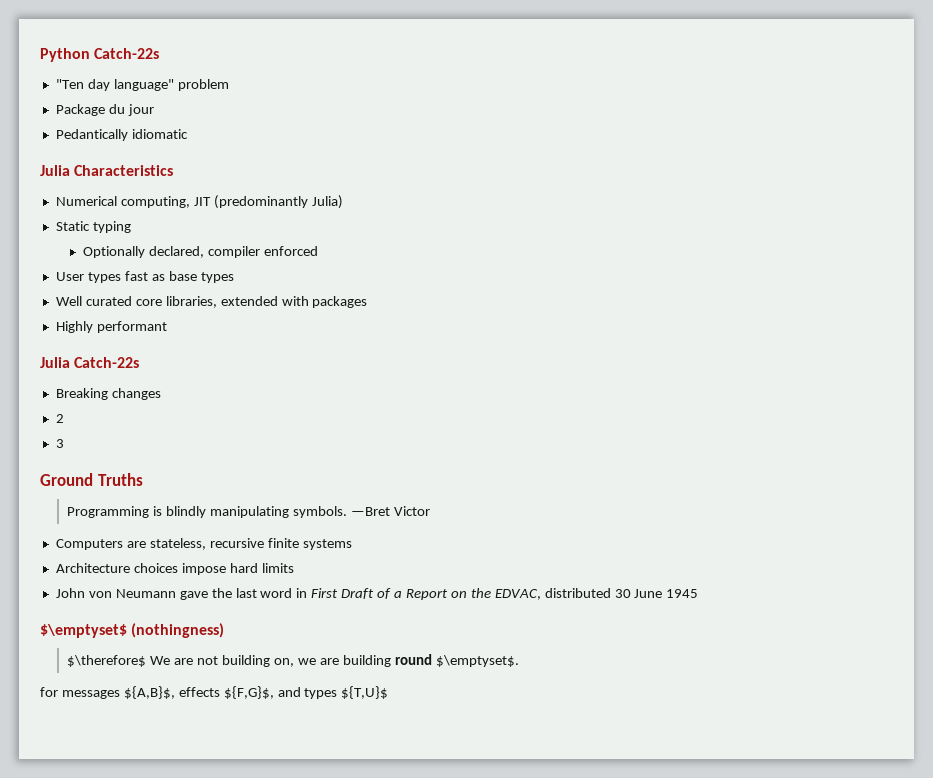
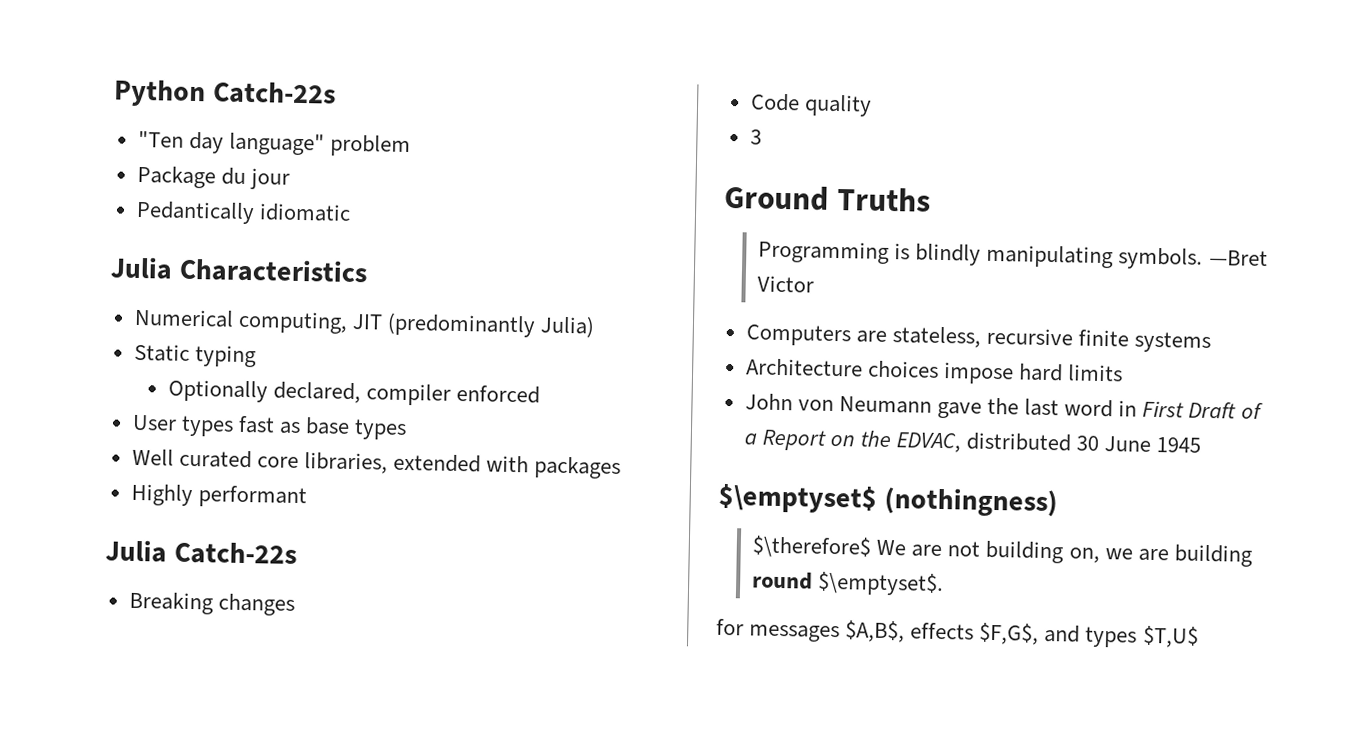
[55,414,64,423] 2 -> [749,93,872,117] Code quality
[123,686,274,699] ${A,B}$, effects ${F,G}$, -> [845,620,1040,645] $A,B$, effects $F,G$,
[341,686,389,699] ${T,U}$ -> [1142,625,1199,648] $T,U$

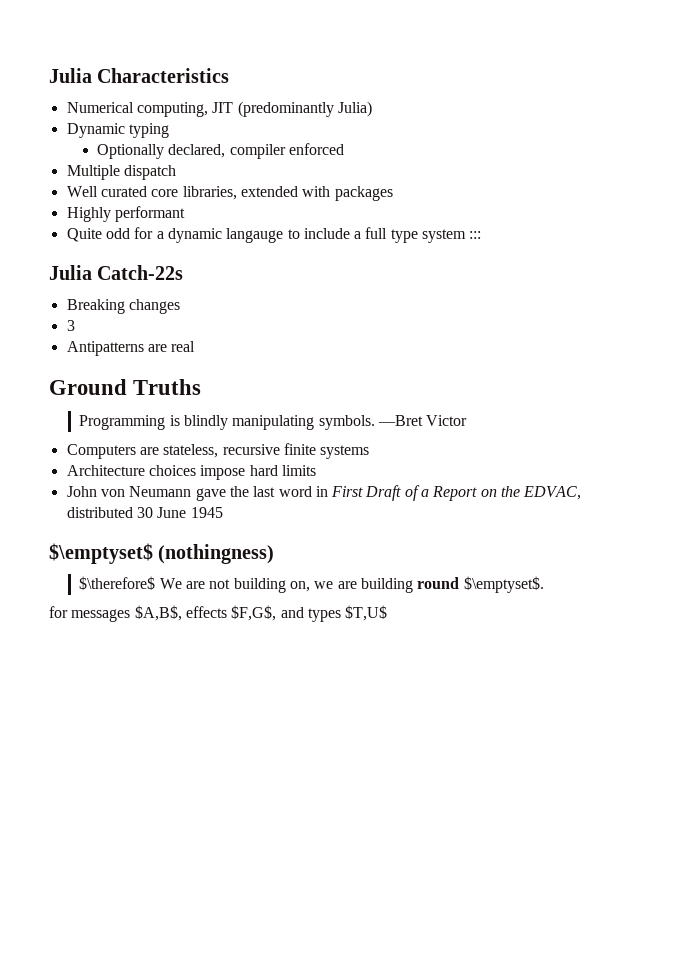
[113,79,336,108] [137,130,411,158] [136,165,290,190] [135,200,351,225] Python Catch-22s // "Ten day language" problem // Package du jour // Pedantically idiomatic // -> (49, 75) none
[133,343,190,362] Static -> [66,123,125,138] Dynamic
[131,414,408,441] User types fast as base types -> [66,165,176,180] Multiple dispatch
(307, 497) none -> [66,227,482,243] // Quite odd for a dynamic langauge to include a full type system :::
[749,93,872,117] [749,129,762,145] Code quality // 3 -> [66,320,75,331] [66,341,196,356] 3 // Antipatterns are real

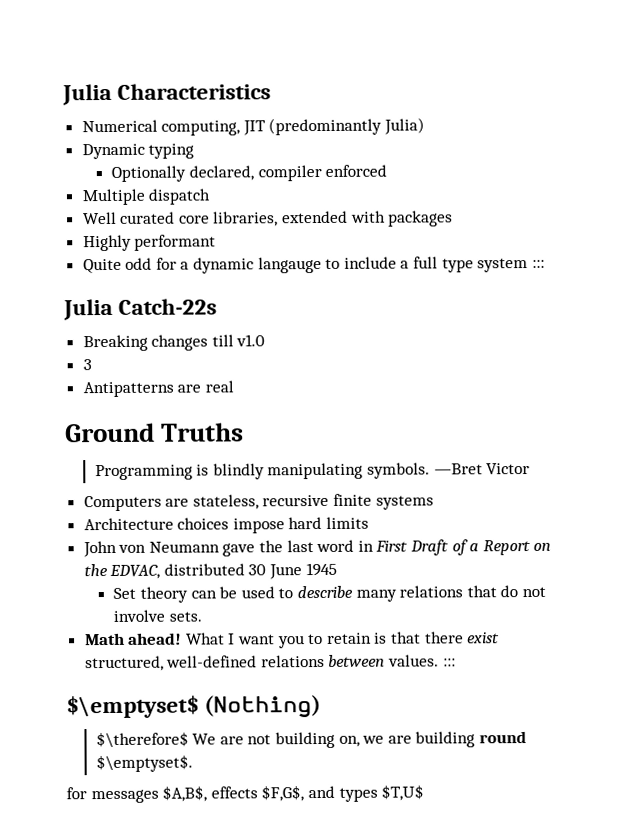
(180, 306) none -> [211,334,266,347] till v1.0
(223, 512) none -> [113,585,546,603] [113,609,203,622] [84,631,501,649] [84,654,456,672] // Set theory can be used to describe many relations that do not involve sets. // Math ahead! What I want you to retain is that there exist structured, well-defined relations between values. :::
[158,544,275,564] (nothingness) -> [204,694,322,718] (Nothing)

